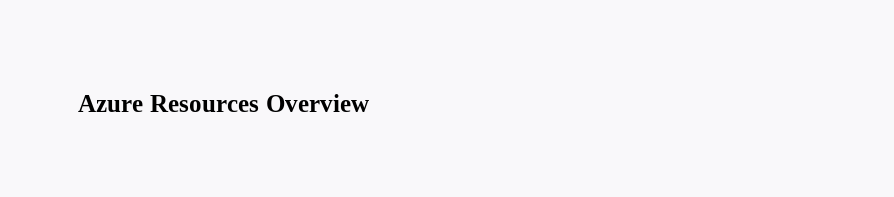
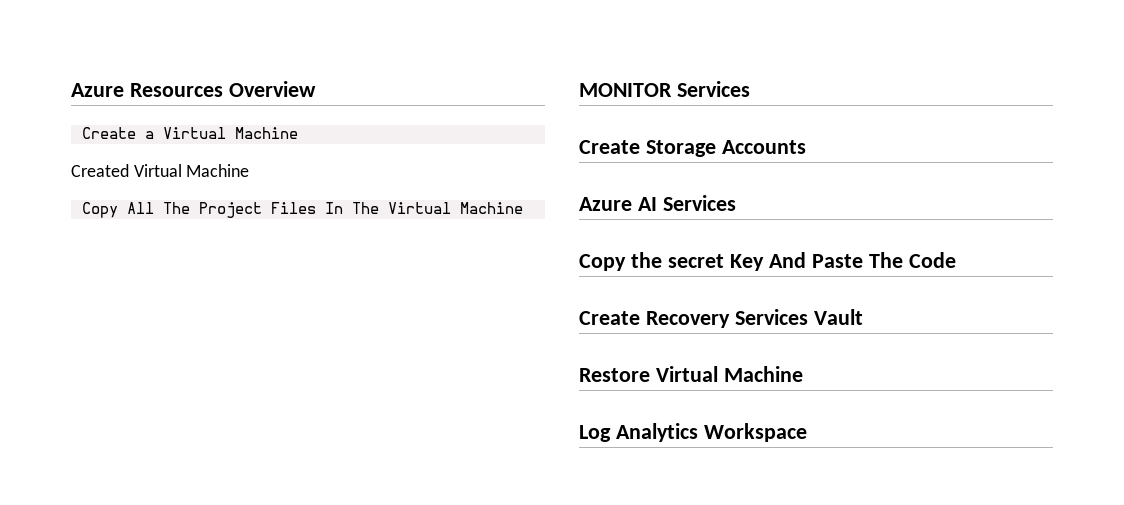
(369, 103) none -> [81,127,298,139] [71,164,250,177] [81,202,523,218] [579,81,750,97] [579,140,806,157] [579,195,736,211] [579,252,956,271] [579,309,863,328] [579,366,803,382] [579,423,807,442] // Create a Virtual Machine // Created Virtual Machine // Copy All The Project Files In The Virtual Machine // MONITOR Services // Create Storage Accounts // Azure AI Services // Copy the secret Key And Paste The Code // Create Recovery Services Vault // Restore Virtual Machine // Log Analytics Workspace

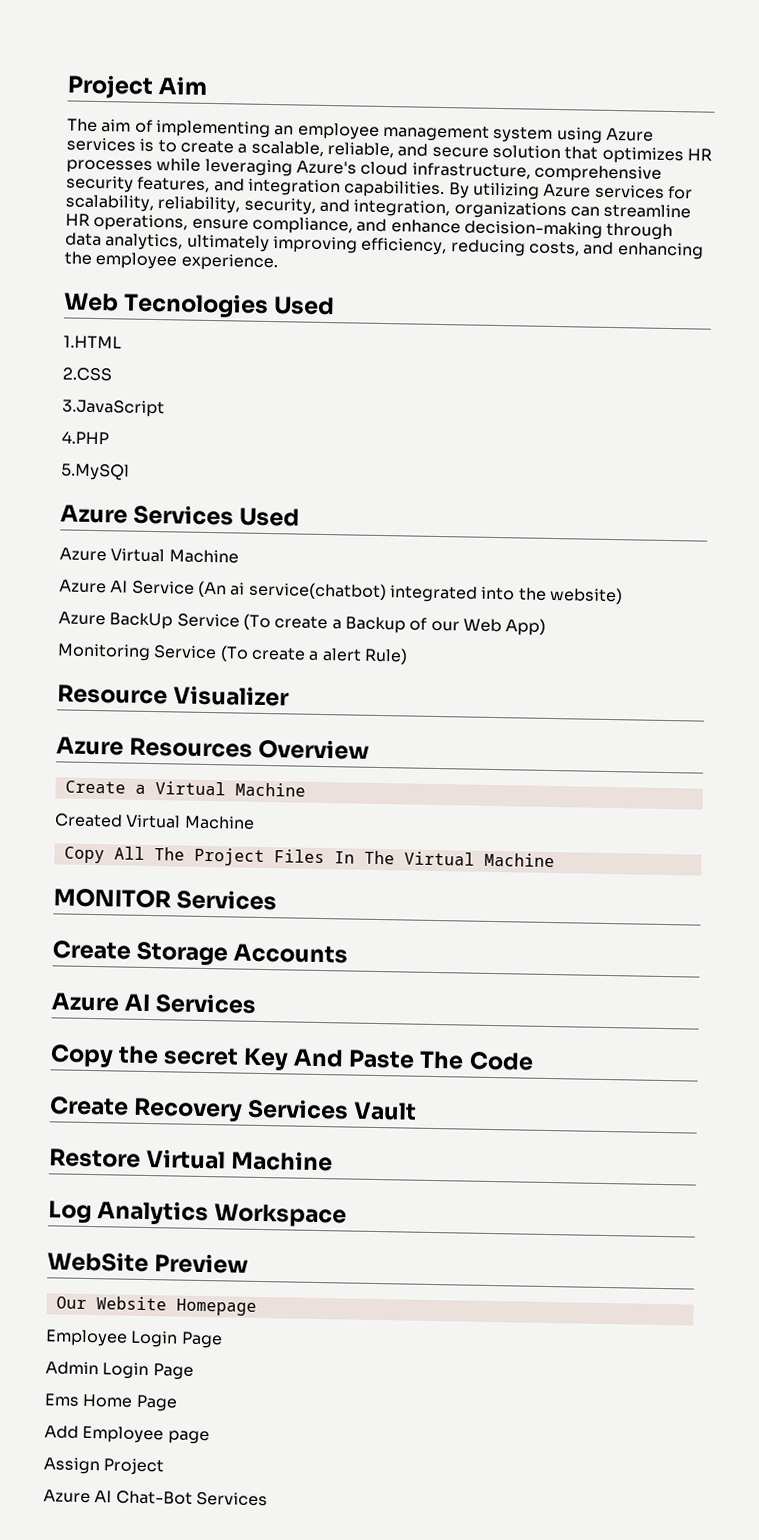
(71, 90) none -> [67,74,209,99] [67,118,654,144] [66,137,712,165] [66,158,662,183] [66,175,693,200] [65,194,692,220] [65,213,674,241] [65,232,704,260] [64,251,278,272] [63,292,336,319] [63,335,122,349] [62,367,112,382] [62,399,165,418] [61,431,109,445] [61,463,130,481] [60,504,301,527] [59,547,239,564] [59,579,623,605] [58,611,547,636] [57,643,408,665] [57,684,291,707] Project Aim // The aim of implementing an employee management system using Azure services is to create a scalable, reliable, and secure solution that optimizes HR processes while leveraging Azure's cloud infrastructure, comprehensive security features, and integration capabilities. By utilizing Azure services for scalability, reliability, security, and integration, organizations can streamline HR operations, ensure compliance, and enhance decision-making through data analytics, ultimately improving efficiency, reducing costs, and enhancing the employee experience. // Web Tecnologies Used // 1.HTML // 2.CSS // 3.JavaScript // 4.PHP // 5.MySQl // Azure Services Used // Azure Virtual Machine // Azure AI Service (An ai service(chatbot) integrated into the website) // Azure BackUp Service (To create a Backup of our Web App) // Monitoring Service (To create a alert Rule) // Resource Visualizer //
(807, 432) none -> [47,1251,250,1274] [55,1296,257,1316] [45,1329,223,1349] [45,1361,194,1380] [44,1393,178,1412] [44,1425,210,1445] [43,1457,165,1476] [43,1489,268,1507] // WebSite Preview // Our Website Homepage // Employee Login Page // Admin Login Page // Ems Home Page // Add Employee page // Assign Project // Azure AI Chat-Bot Services

